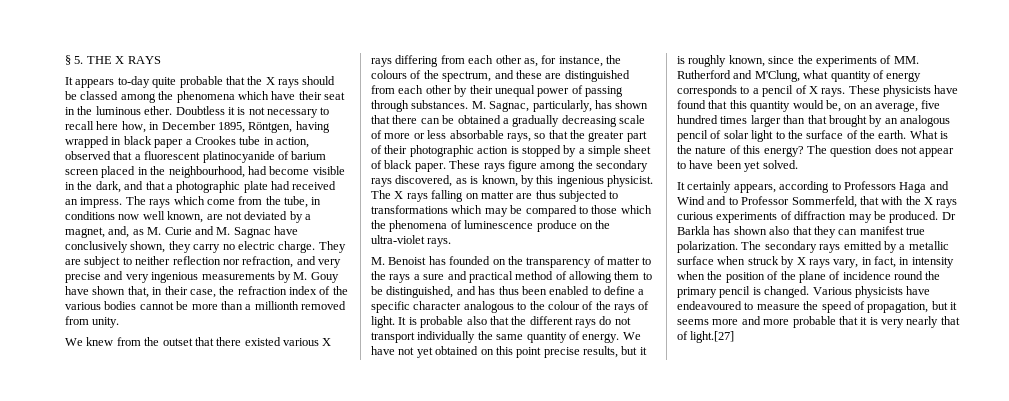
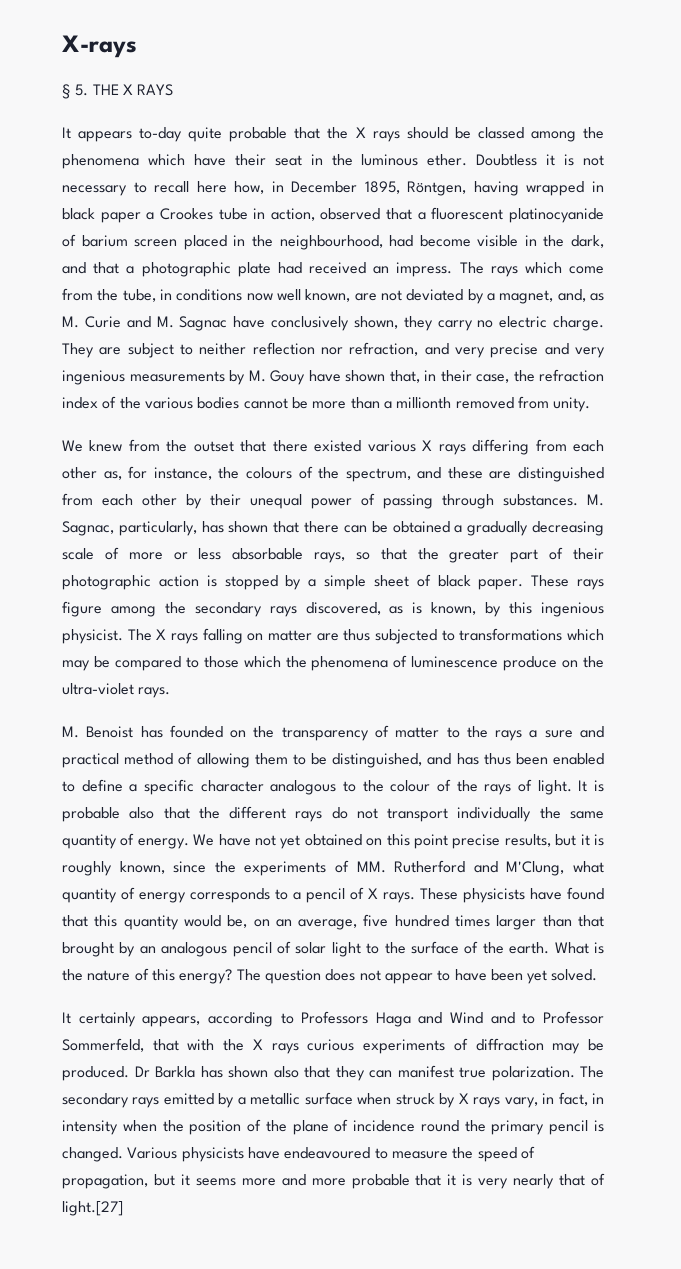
(65, 60) none -> [62,35,137,58] X-rays //

